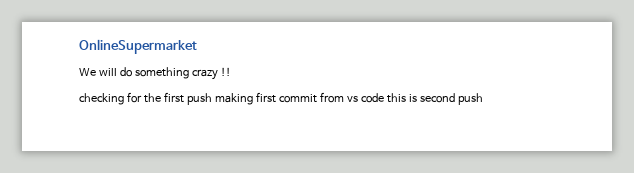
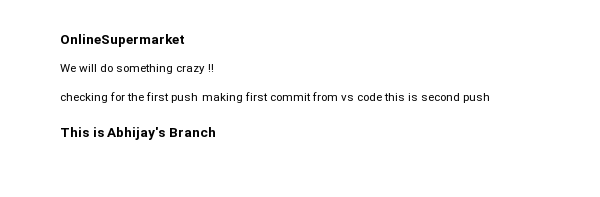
(483, 99) none -> [60,127,216,140] // This is Abhijay's Branch

